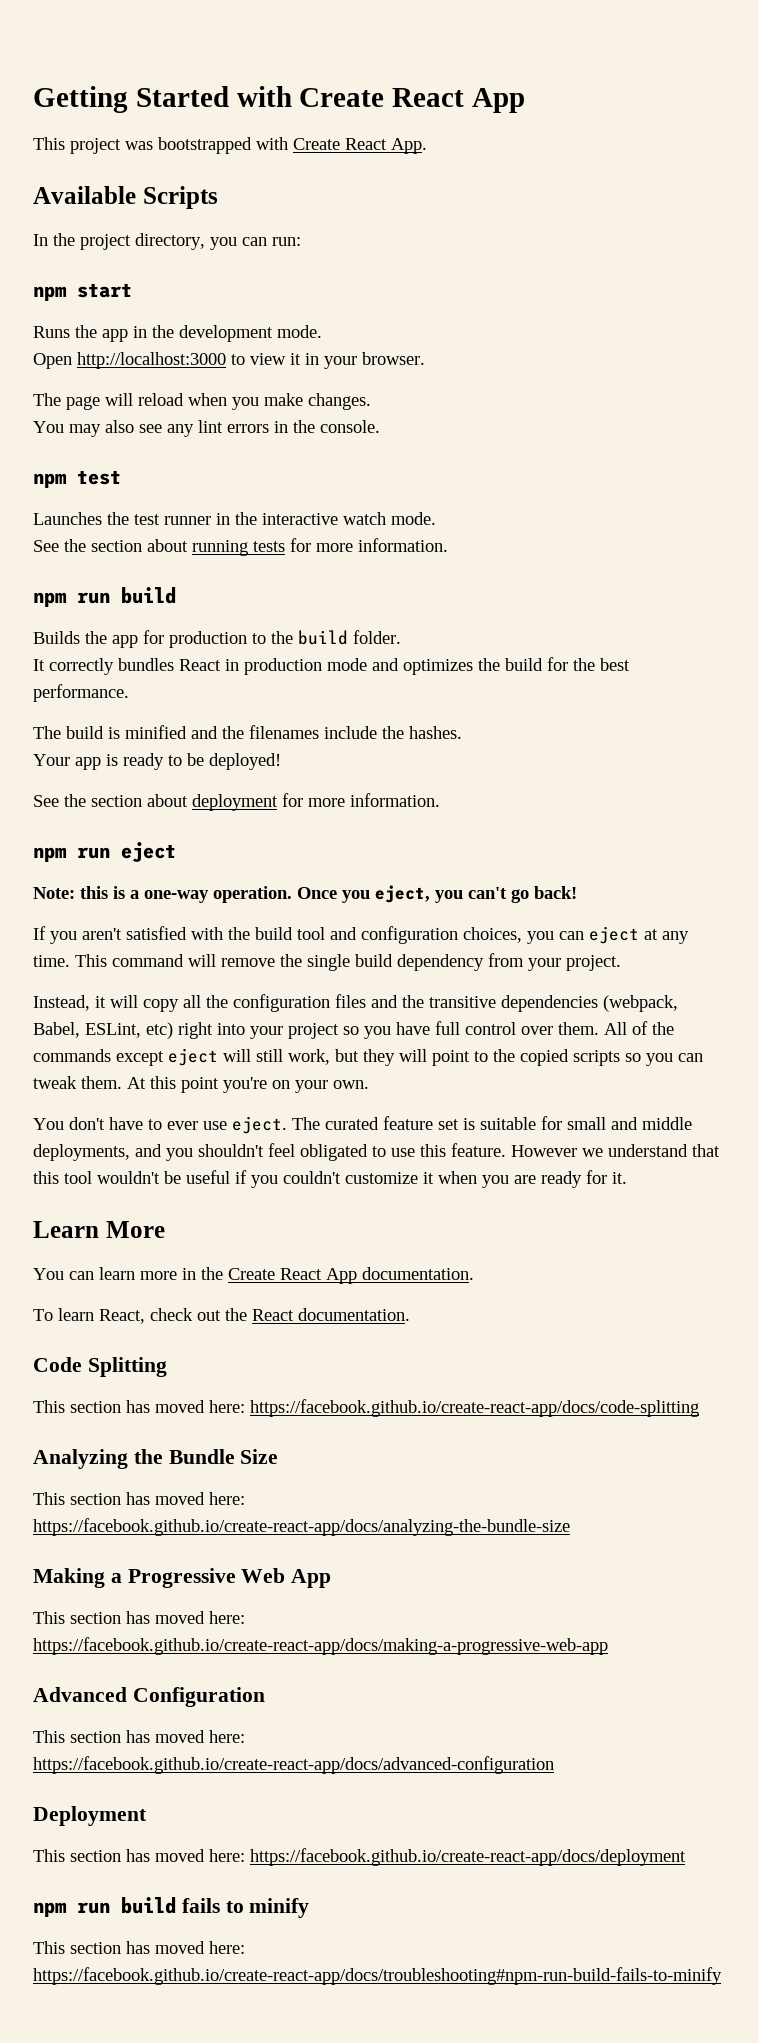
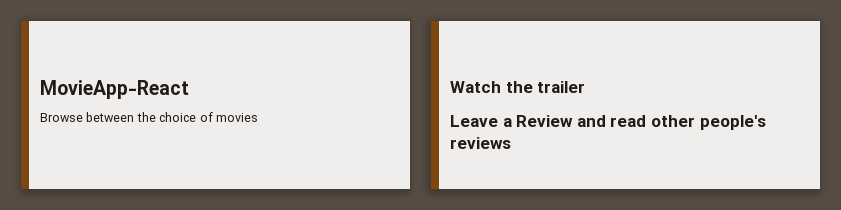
[33,86,526,113] [33,137,427,154] [33,186,218,209] [33,233,301,250] [33,283,132,301] [33,325,322,342] [33,352,425,369] [33,393,371,410] [33,420,380,437] [33,470,121,488] [33,512,436,525] [33,538,448,556] [33,587,176,607] [33,630,401,648] [33,657,630,675] [33,684,129,702] [33,725,462,739] [33,753,281,770] [33,793,440,811] [33,842,176,862] [33,885,577,903] [33,926,689,944] [33,953,621,971] [33,994,678,1012] [33,1021,674,1039] [33,1048,703,1066] [33,1076,369,1093] [33,1116,692,1134] [33,1143,720,1161] [33,1170,627,1188] [33,1221,165,1238] [33,1267,474,1284] [33,1308,410,1324] [33,1357,167,1377] [33,1399,699,1417] [33,1449,279,1469] [33,1492,245,1505] [33,1518,570,1536] [33,1568,332,1588] [33,1611,245,1624] [33,1637,608,1655] [33,1687,265,1707] [33,1730,245,1743] [33,1756,554,1774] [33,1806,147,1826] [33,1848,686,1866] [33,1897,310,1918] [33,1941,245,1954] [33,1967,722,1985] Getting Started with Create React App // This project was bootstrapped with Create React App. // Available Scripts // In the project directory, you can run: // npm start // Runs the app in the development mode. // Open http://localhost:3000 to view it in your browser. // The page will reload when you make changes. // You may also see any lint errors in the console. // npm test // Launches the test runner in the interactive watch mode. // See the section about running tests for more information. // npm run build // Builds the app for production to the build folder. // It correctly bundles React in production mode and optimizes the build for the best performance. // The build is minified and the filenames include the hashes. // Your app is ready to be deployed! // See the section about deployment for more information. // npm run eject // Note: this is a one-way operation. Once you eject, you can't go back! // If you aren't satisfied with the build tool and configuration choices, you can eject at any time. This command will remove the single build dependency from your project. // Instead, it will copy all the configuration files and the transitive dependencies (webpack, Babel, ESLint, etc) right into your project so you have full control over them. All of the commands except eject will still work, but they will point to the copied scripts so you can tweak them. At this point you're on your own. // You don't have to ever use eject. The curated feature set is suitable for small and middle deployments, and you shouldn't feel obligated to use this feature. However we understand that this tool wouldn't be useful if you couldn't customize it when you are ready for it. // Learn More // You can learn more in the Create React App documentation. // To learn React, check out the React documentation. // Code Splitting // This section has moved here: https://facebook.github.io/create-react-app/docs/code-splitting // Analyzing the Bundle Size // This section has moved here: https://facebook.github.io/create-react-app/docs/analyzing-the-bundle-size // Making a Progressive Web App // This section has moved here: https://facebook.github.io/create-react-app/docs/making-a-progressive-web-app // Advanced Configuration // This section has moved here: https://facebook.github.io/create-react-app/docs/advanced-configuration // Deployment // This section has moved here: https://facebook.github.io/create-react-app/docs/deployment // npm run build fails to minify // This section has moved here: https://facebook.github.io/create-react-app/docs/troubleshooting#npm-run-build-fails-to-minify -> [40,80,189,99] [40,112,258,122] [450,81,586,93] [450,115,766,130] [450,137,511,149] MovieApp-React // Browse between the choice of movies // Watch the trailer // Leave a Review and read other people's reviews

